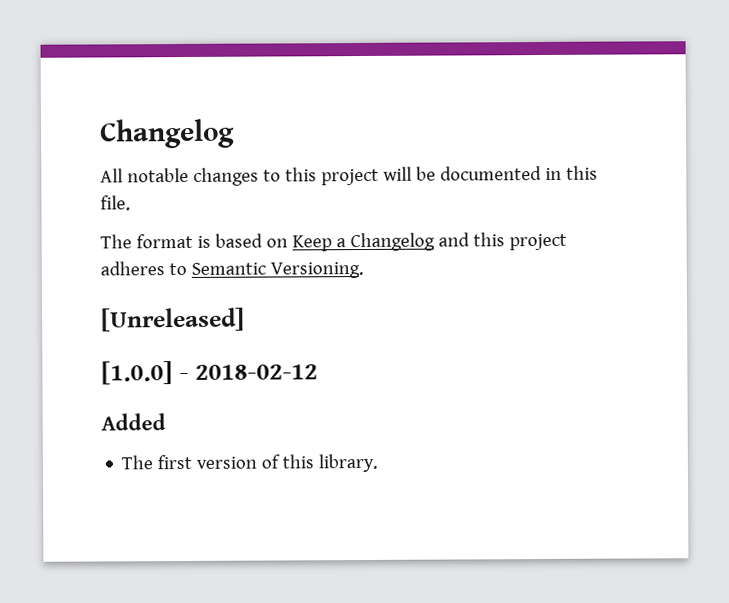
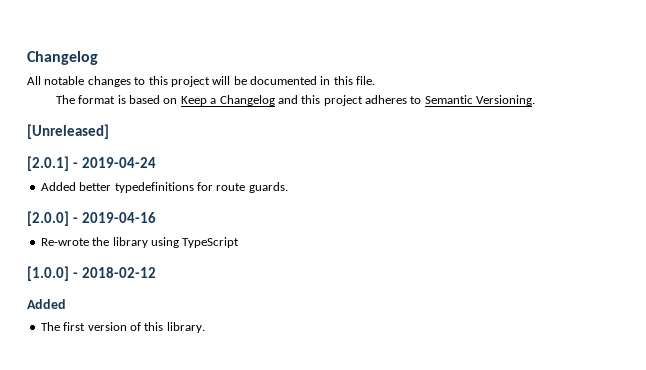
(245, 319) none -> [27,156,156,171] [40,182,288,193] [27,211,156,226] [40,237,240,248] // [2.0.1] - 2019-04-24 // Added better typedefinitions for route guards. // [2.0.0] - 2019-04-16 // Re-wrote the library using TypeScript

